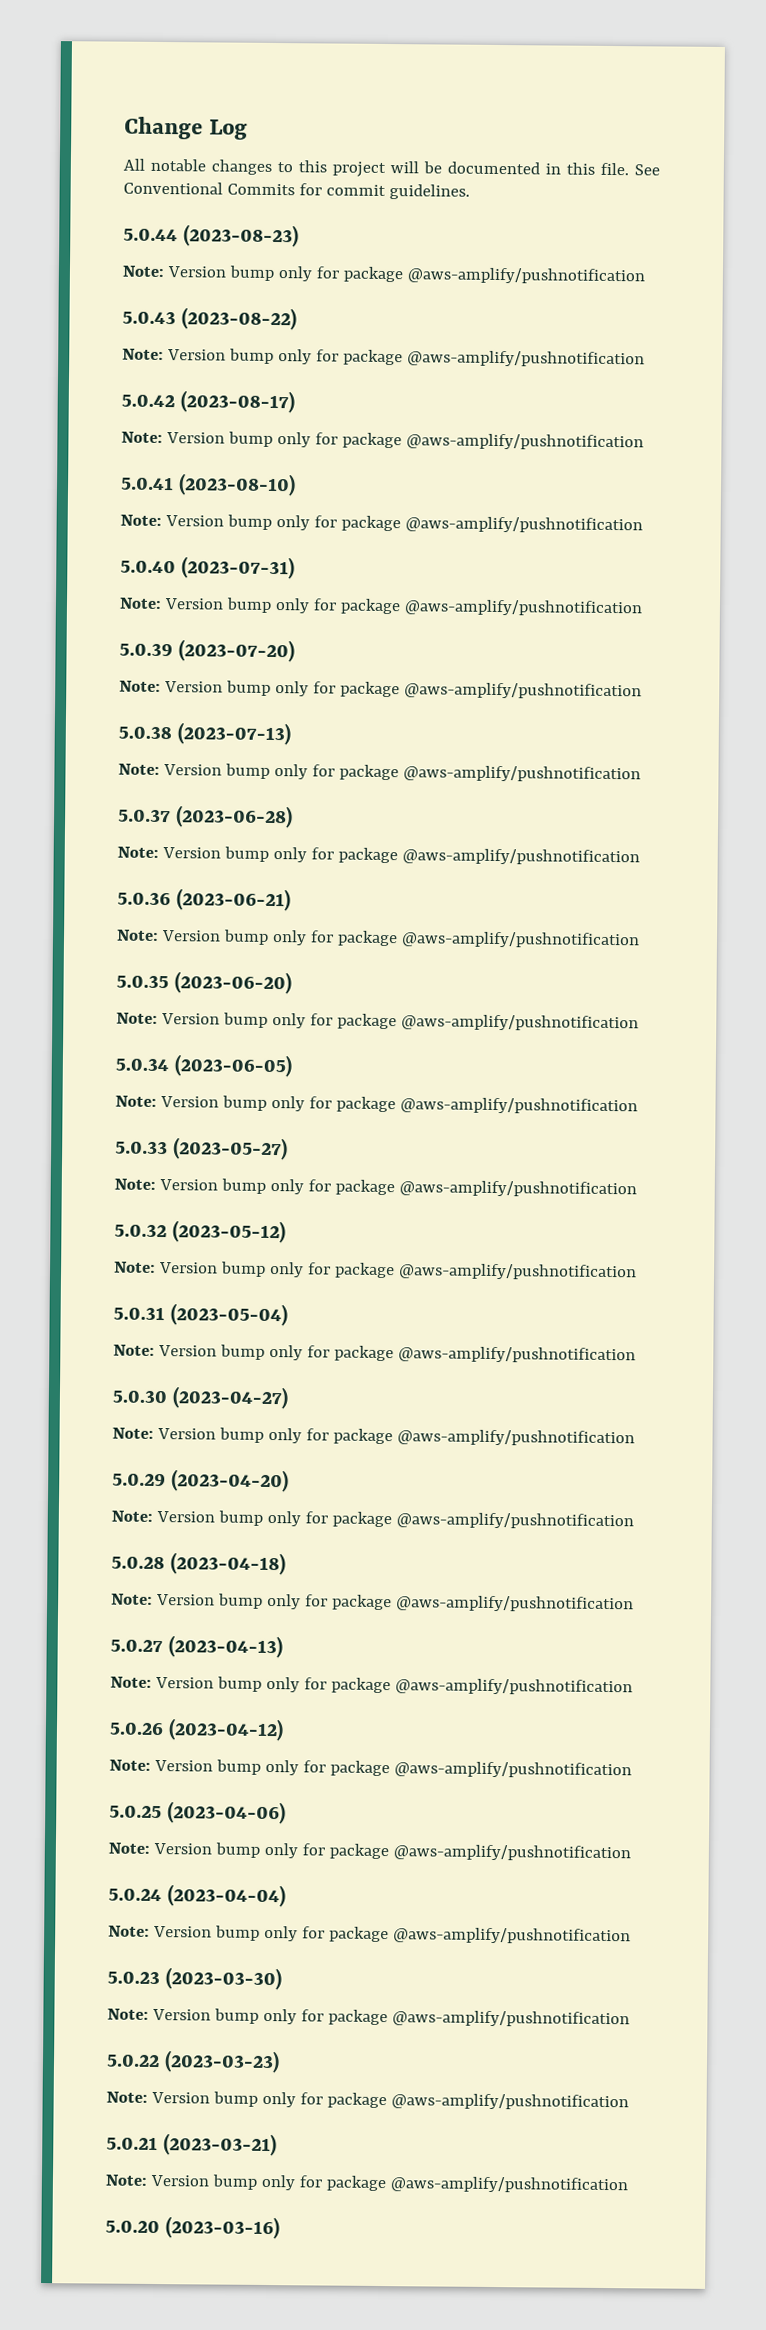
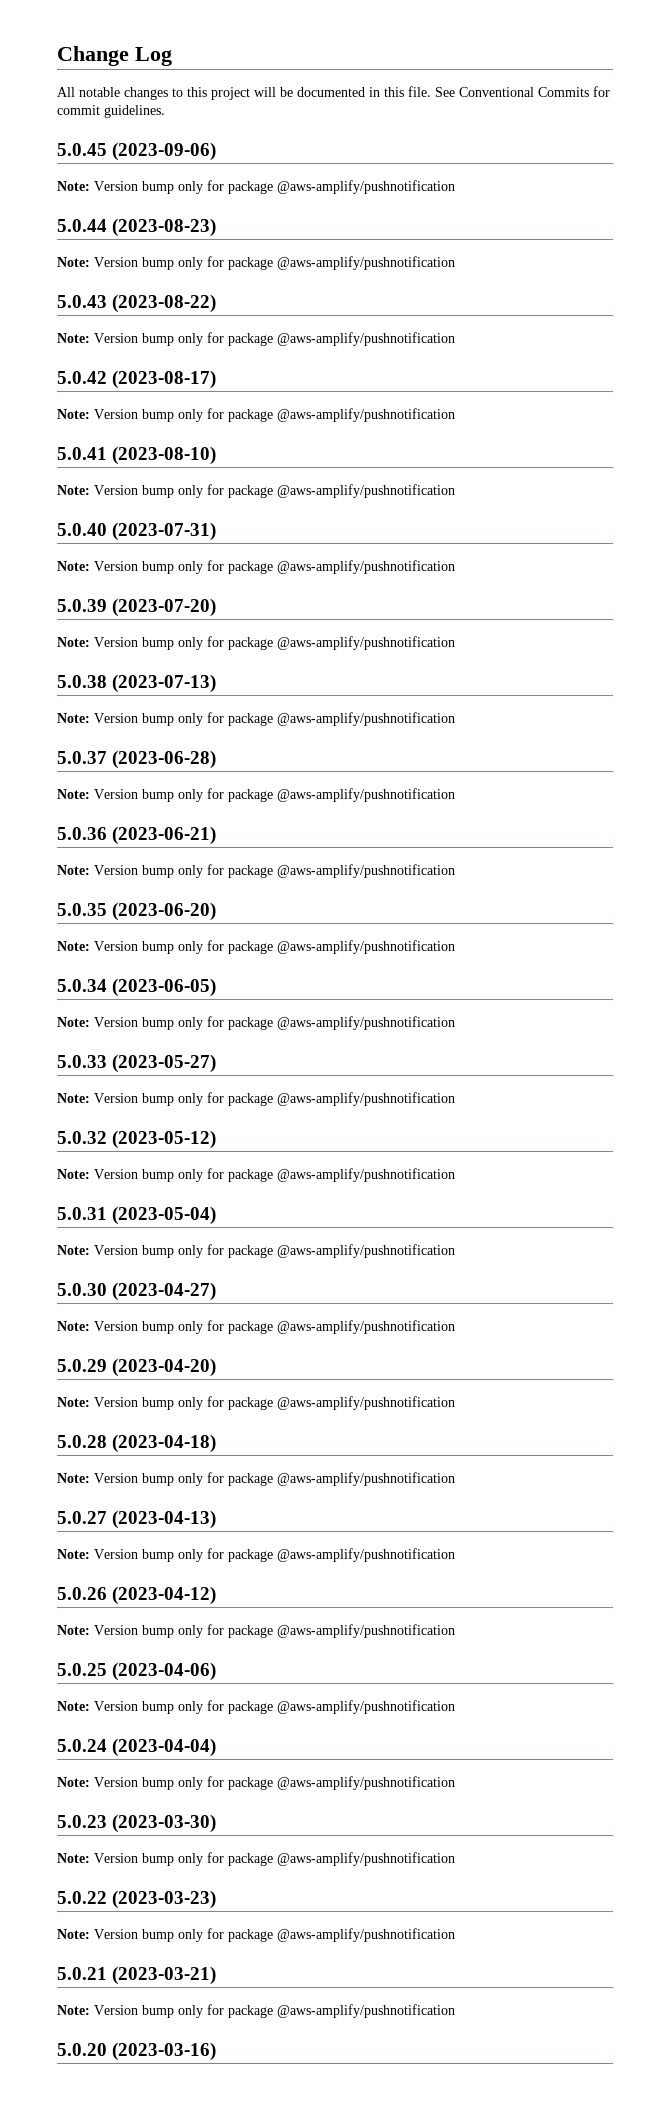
(470, 192) none -> [57,142,217,161] [57,180,455,194] // 5.0.45 (2023-09-06) // Note: Version bump only for package @aws-amplify/pushnotification

